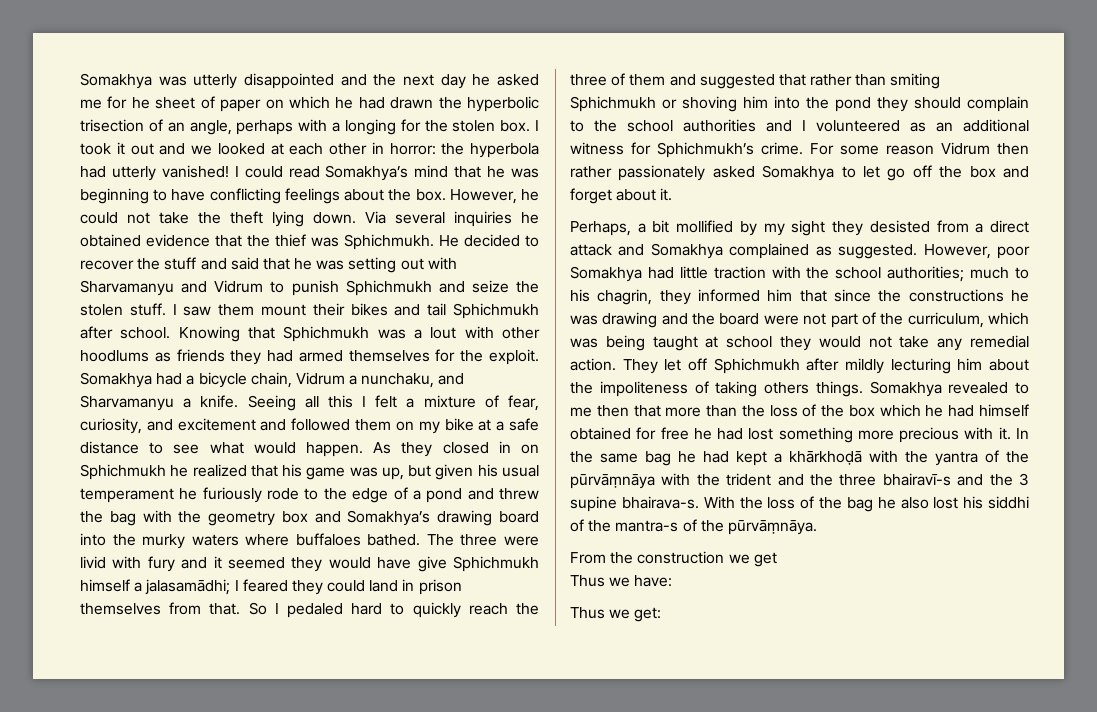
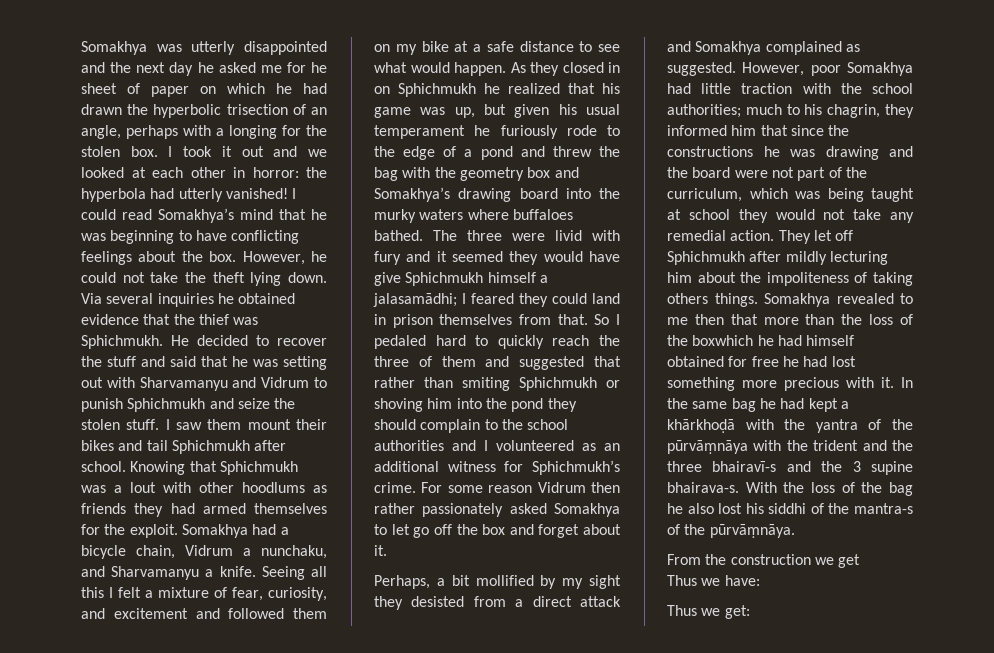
[848,404,921,417] box which -> [692,335,754,346] boxwhich

